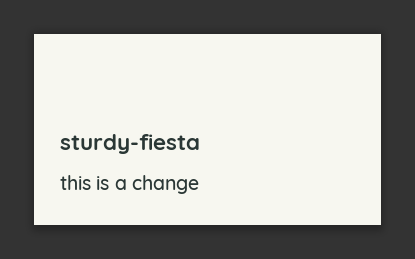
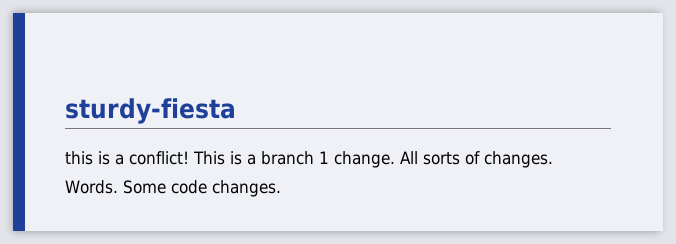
[131,175,199,194] change -> [129,151,553,168] [65,180,281,197] conflict! This is a branch 1 change. All sorts of changes. // Words. Some code changes.

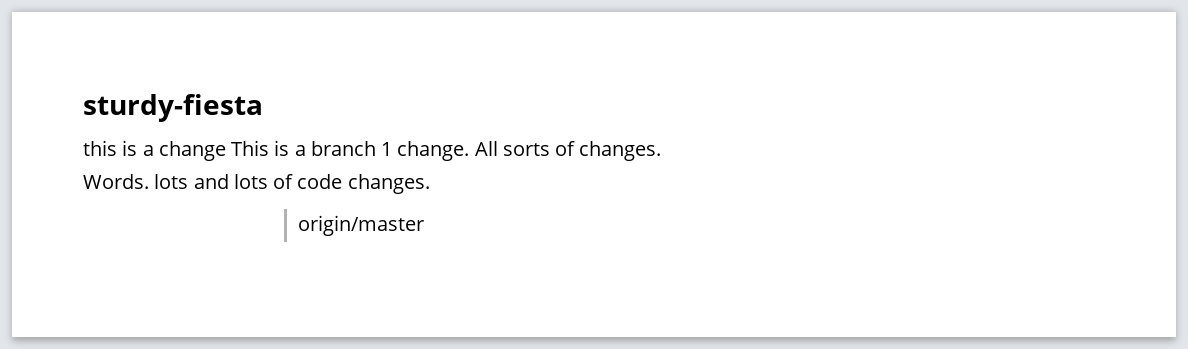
[129,151,189,165] conflict! -> [158,141,226,161] change
[122,180,166,194] Some -> [154,174,294,189] lots and lots of
(281, 188) none -> [297,215,424,236] // origin/master

